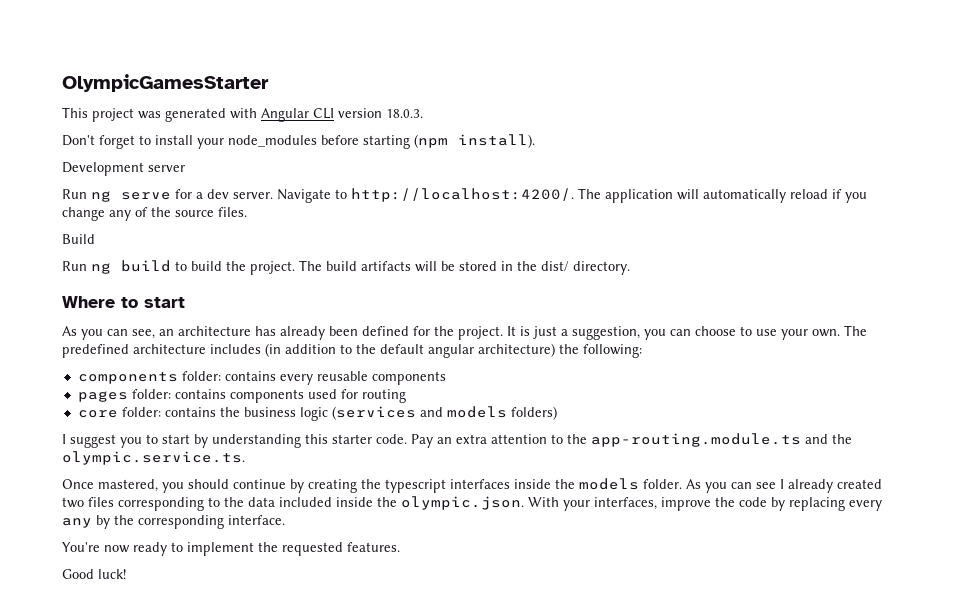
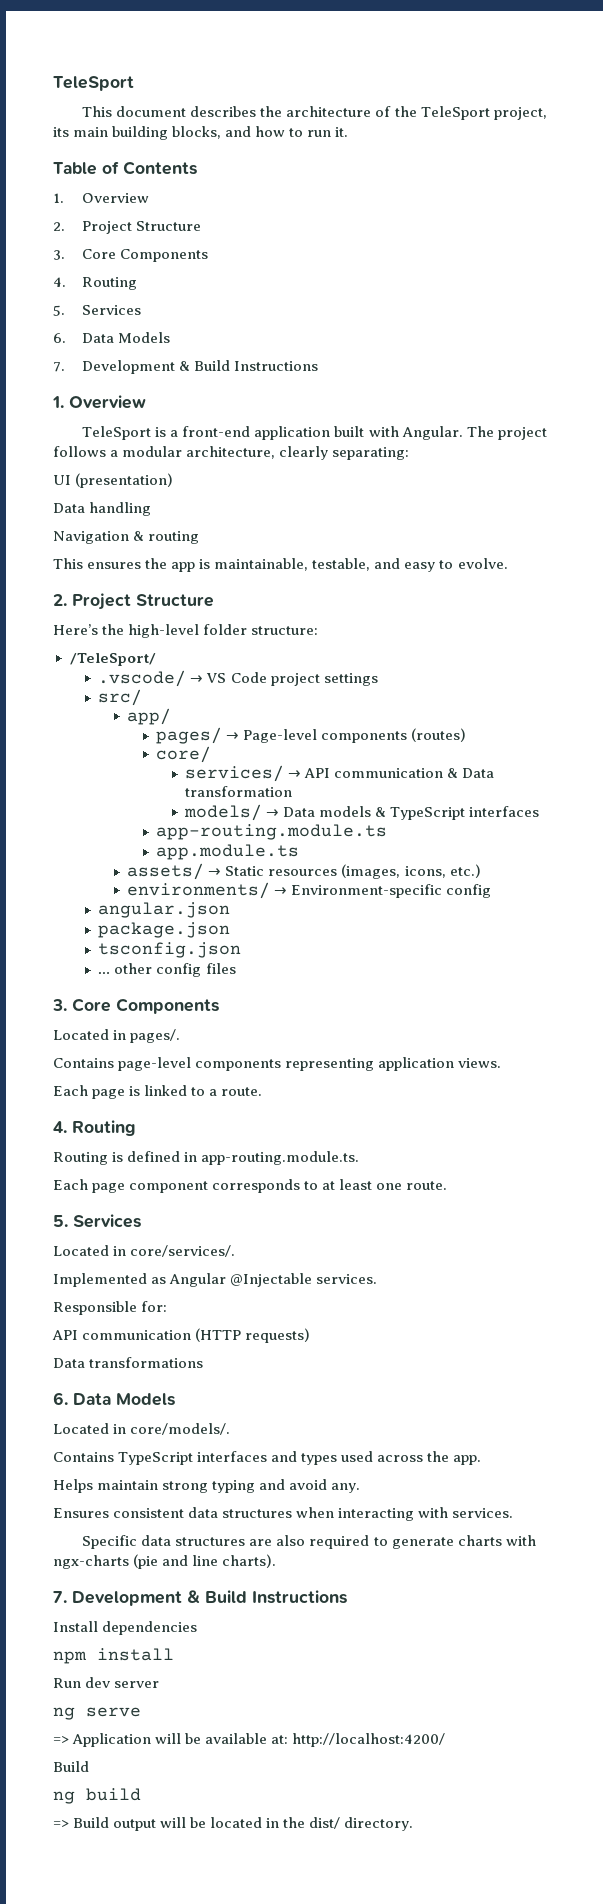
[62,74,269,92] [62,107,423,122] [62,134,535,149] [62,162,144,176] OlympicGamesStarter // This project was generated with Angular CLI version 18.0.3. // Don't forget to install your node_modules before starting (npm install). // Development -> [53,76,134,91] [82,106,547,120] [53,126,349,140] [53,161,197,175] [53,193,149,203] [53,221,201,234] [53,249,208,262] [53,277,137,290] [53,305,141,316] [53,332,170,343] [53,360,319,374] [52,395,146,409] [82,426,547,440] [53,446,410,460] [53,473,174,488] [53,502,152,516] [53,531,200,544] [53,558,508,572] [53,593,214,610] [53,624,319,638] [69,653,157,666] [98,670,378,687] [98,689,143,706] [127,708,172,725] [156,727,467,744] [156,746,212,763] [185,765,495,782] [185,786,293,797] [184,804,540,821] [156,824,388,840] [156,844,300,860] [127,863,481,880] [127,882,492,899] [98,902,231,918] [98,922,231,938] [98,942,242,958] [98,963,236,977] [52,998,219,1014] [53,1029,181,1043] [53,1057,502,1071] [53,1085,263,1099] [53,1120,136,1136] [53,1151,360,1165] [53,1179,448,1193] [53,1214,141,1228] [53,1245,236,1257] [53,1273,378,1287] [53,1301,168,1315] [52,1328,311,1343] [53,1357,204,1368] [53,1392,175,1406] [53,1423,231,1435] [53,1451,482,1465] [53,1479,361,1493] [53,1507,514,1521] [82,1535,536,1549] [53,1554,277,1569] [53,1590,347,1606] [53,1621,198,1635] [53,1648,174,1664] [53,1677,112,1688] TeleSport // This document describes the architecture of the TeleSport project, its main building blocks, and how to run it. // Table of Contents // 1. Overview // 2. Project Structure // 3. Core Components // 4. Routing // 5. Services // 6. Data Models // 7. Development & Build Instructions // 1. Overview // TeleSport is a front-end application built with Angular. The project follows a modular architecture, clearly separating: // UI (presentation) // Data handling // Navigation & routing // This ensures the app is maintainable, testable, and easy to evolve. // 2. Project Structure // Here’s the high-level folder structure: // /TeleSport/ // .vscode/ → VS Code project settings // src/ // app/ // pages/ → Page-level components (routes) // core/ // services/ → API communication & Data transformation // models/ → Data models & TypeScript interfaces // app-routing.module.ts // app.module.ts // assets/ → Static resources (images, icons, etc.) // environments/ → Environment-specific config // angular.json // package.json // tsconfig.json // … other config files // 3. Core Components // Located in pages/. // Contains page-level components representing application views. // Each page is linked to a route. // 4. Routing // Routing is defined in app-routing.module.ts. // Each page component corresponds to at least one route. // 5. Services // Located in core/services/. // Implemented as Angular @Injectable services. // Responsible for: // API communication (HTTP requests) // Data transformations // 6. Data Models // Located in core/models/. // Contains TypeScript interfaces and types used across the app. // Helps maintain strong typing and avoid any. // Ensures consistent data structures when interacting with services. // Specific data structures are also required to generate charts with ngx-charts (pie and line charts). // 7. Development & Build Instructions // Install dependencies // npm install // Run dev
[62,189,87,199] Run -> (160, 1684) none
[175,188,867,203] [62,207,247,221] for a dev server. Navigate to http://localhost:4200/. The application will automatically reload if you change any of the source files. -> [53,1733,446,1747] // => Application will be available at: http://localhost:4200/
[62,261,87,271] Run -> (89, 1766) none
[175,260,497,275] to build the project. The build artifacts will be stored -> [53,1817,263,1831] // => Build output will be located
[62,296,185,308] [62,325,867,340] [62,343,642,358] [77,371,446,385] [77,389,406,403] [77,406,557,421] [62,433,852,448] [62,451,245,465] [62,478,882,493] [62,496,882,511] [62,515,285,529] [62,542,400,556] [62,569,126,579] // Where to start // As you can see, an architecture has already been defined for the project. It is just a suggestion, you can choose to use your own. The predefined architecture includes (in addition to the default angular architecture) the following: // components folder: contains every reusable components // pages folder: contains components used for routing // core folder: contains the business logic (services and models folders) // I suggest you to start by understanding this starter code. Pay an extra attention to the app-routing.module.ts and the olympic.service.ts. // Once mastered, you should continue by creating the typescript interfaces inside the models folder. As you can see I already created two files corresponding to the data included inside the olympic.json. With your interfaces, improve the code by replacing every any by the corresponding interface. // You're now ready to implement the requested features. // Good luck! -> (414, 1824) none

